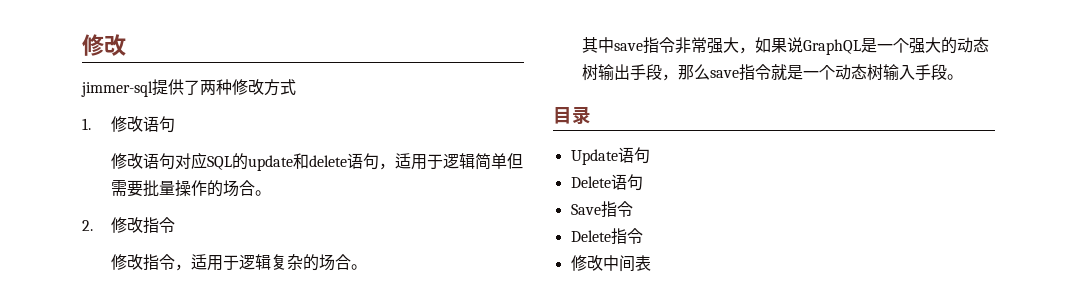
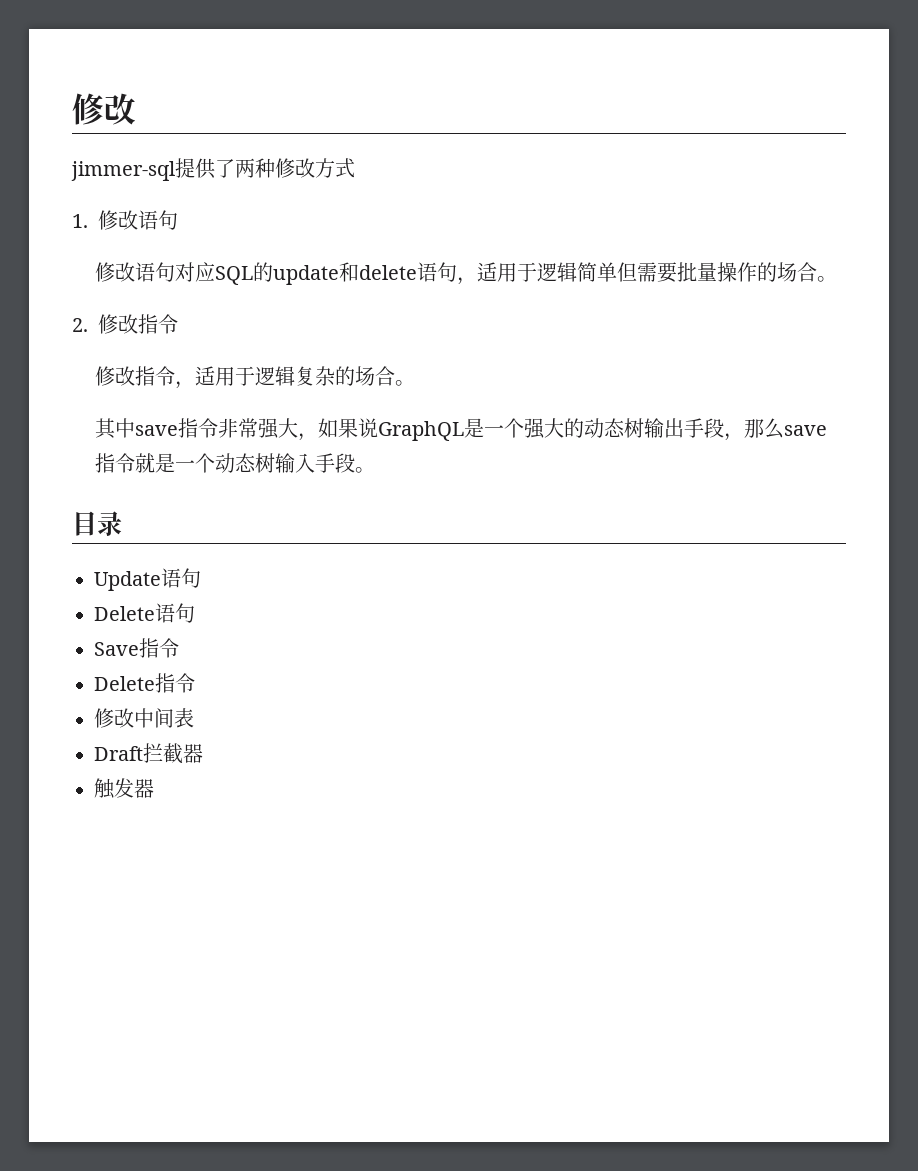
(651, 263) none -> [94,743,203,764] [94,778,154,799] // Draft拦截器 // 触发器

